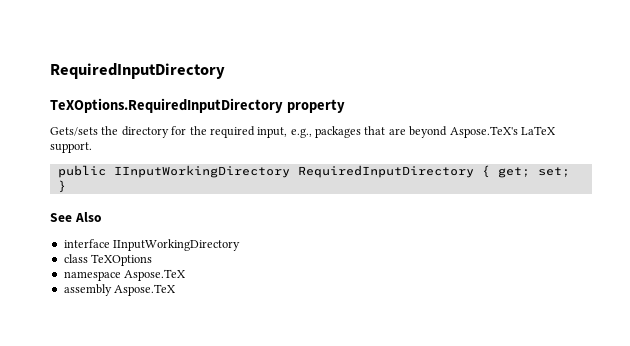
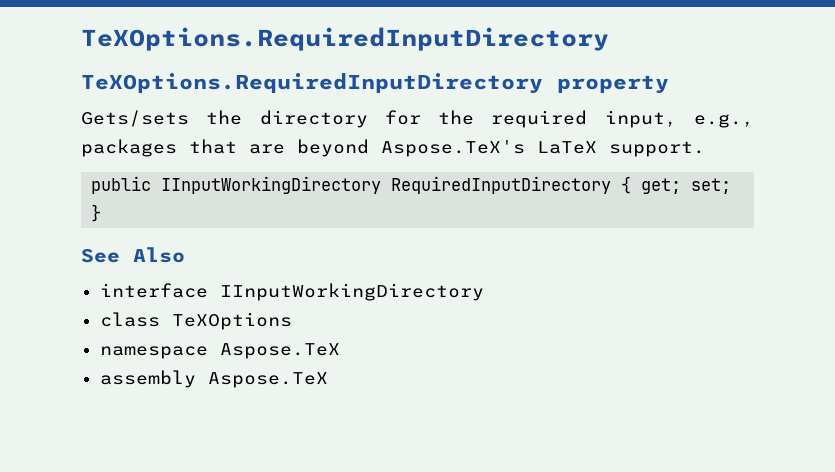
[50,63,225,79] RequiredInputDirectory -> [81,27,609,51] TeXOptions.RequiredInputDirectory

